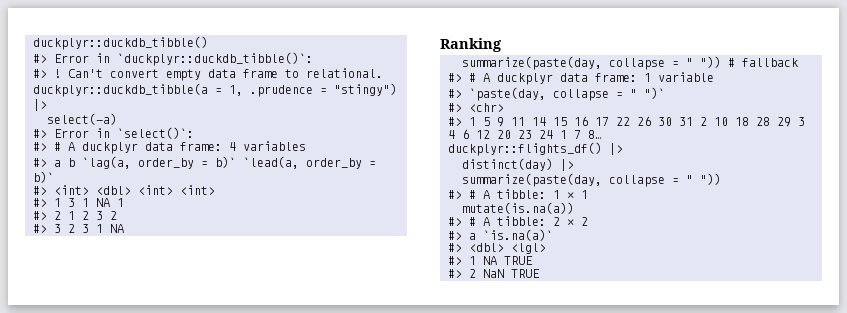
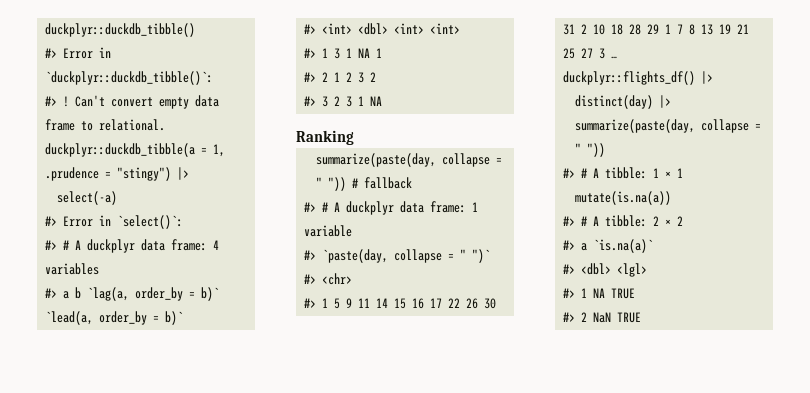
[797,117,805,126] [447,129,602,139] 3 4 6 12 20 23 24 1 7 8… -> [665,24,750,35] [563,48,618,59] 1 7 8 13 19 21 25 27 3 …

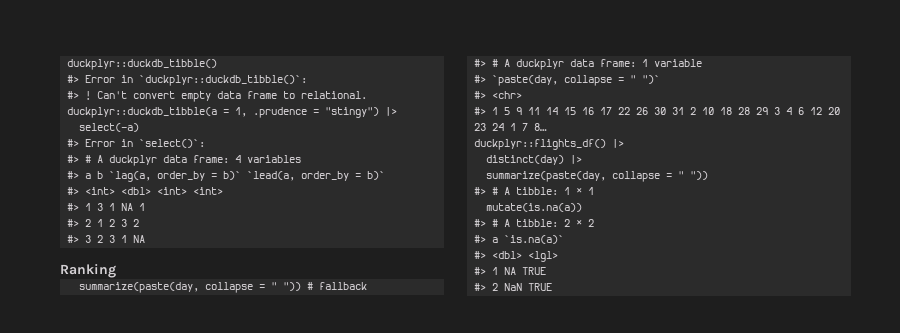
[665,24,750,35] [563,48,618,59] 1 7 8 13 19 21 25 27 3 … -> [773,107,840,115] [473,123,547,131] 3 4 6 12 20 23 24 1 7 8…

